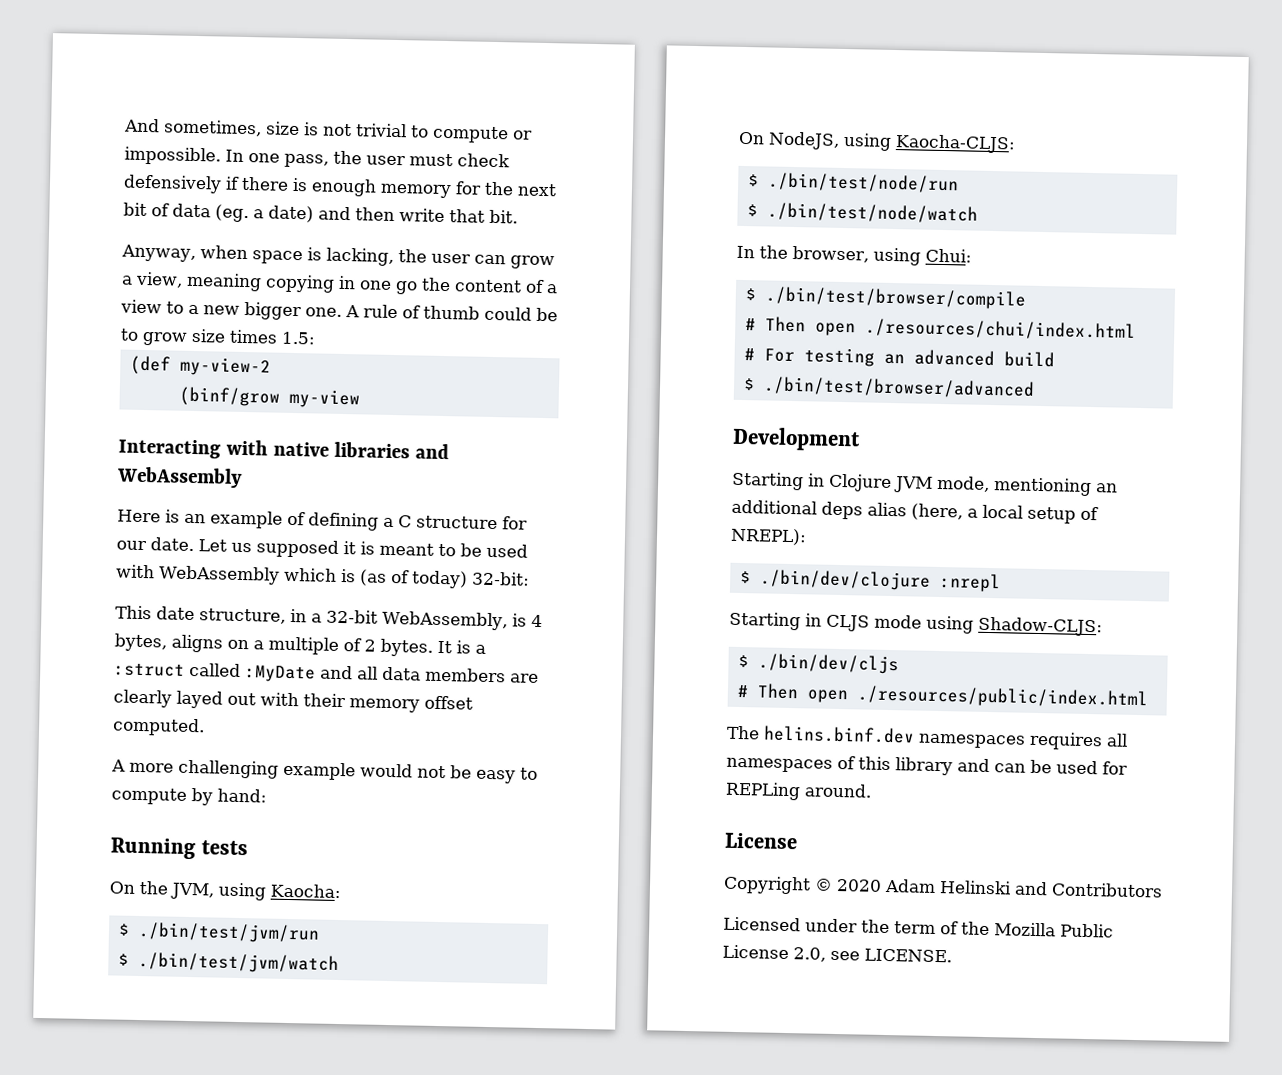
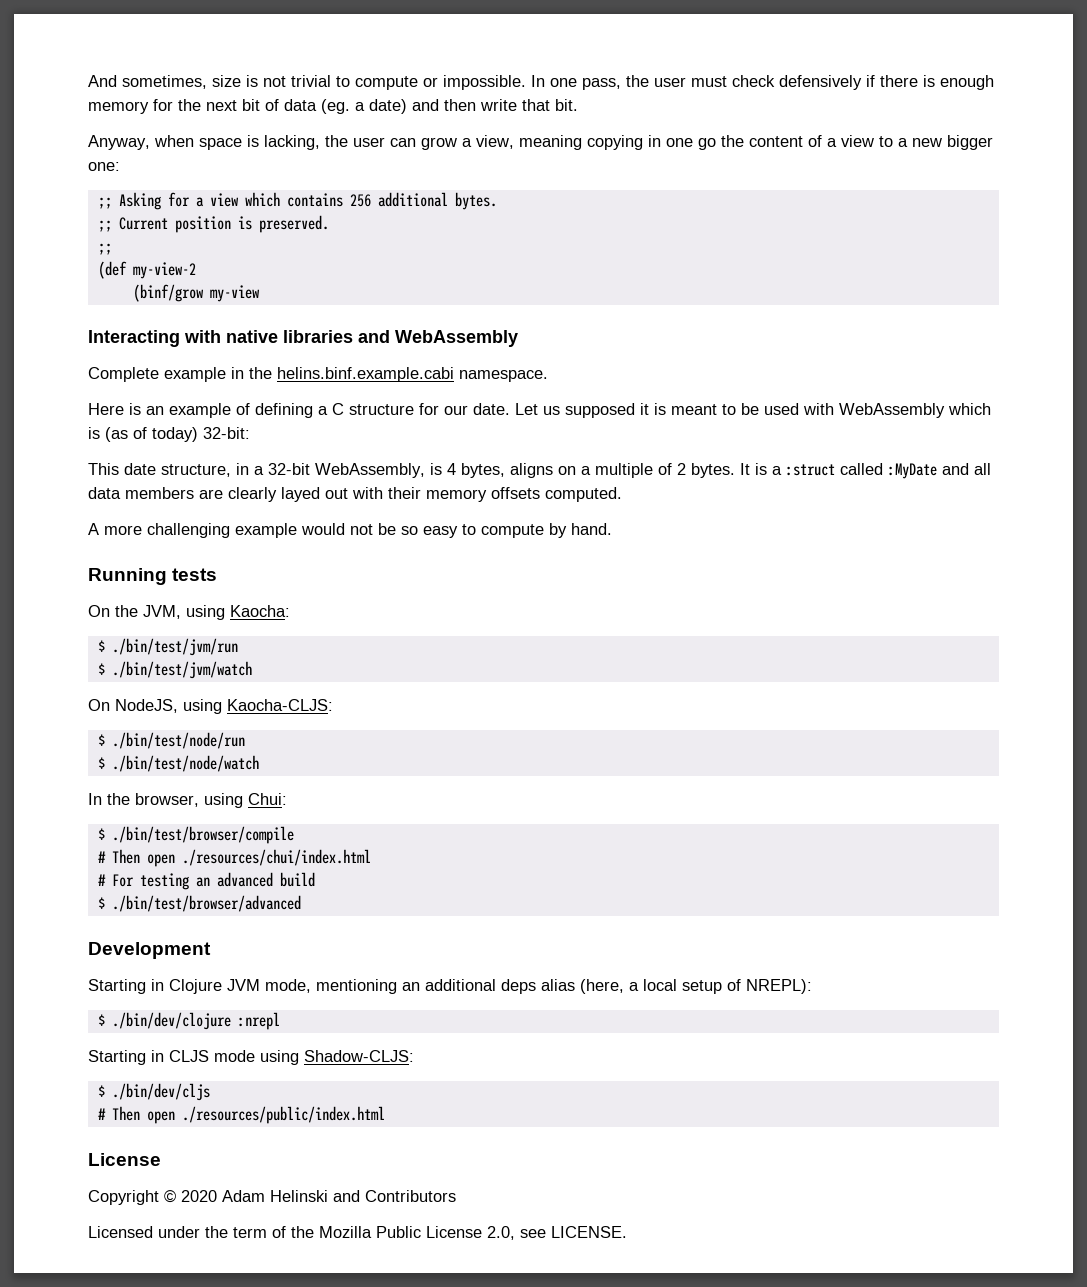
[305,304,558,322] [120,328,316,346] one. A rule of thumb could be to grow size times 1.5: -> [88,162,120,171] [97,192,497,210] [97,215,329,233] [97,243,112,255] one: // ;; Asking for a view which contains 256 additional bytes. // ;; Current position is preserved. // ;;
(243, 477) none -> [88,367,548,382] // Complete example in the helins.binf.example.cabi namespace.
[424,695,473,710] offset -> [491,487,540,499] offsets
(472, 772) none -> [401,526,418,535] so
[217,788,267,803] hand: -> [571,523,612,535] hand.
[726,725,1128,751] [726,755,1128,776] [725,781,872,801] // The helins.binf.dev namespaces requires all namespaces of this library and can be used for REPLing around. -> (385, 1115) none

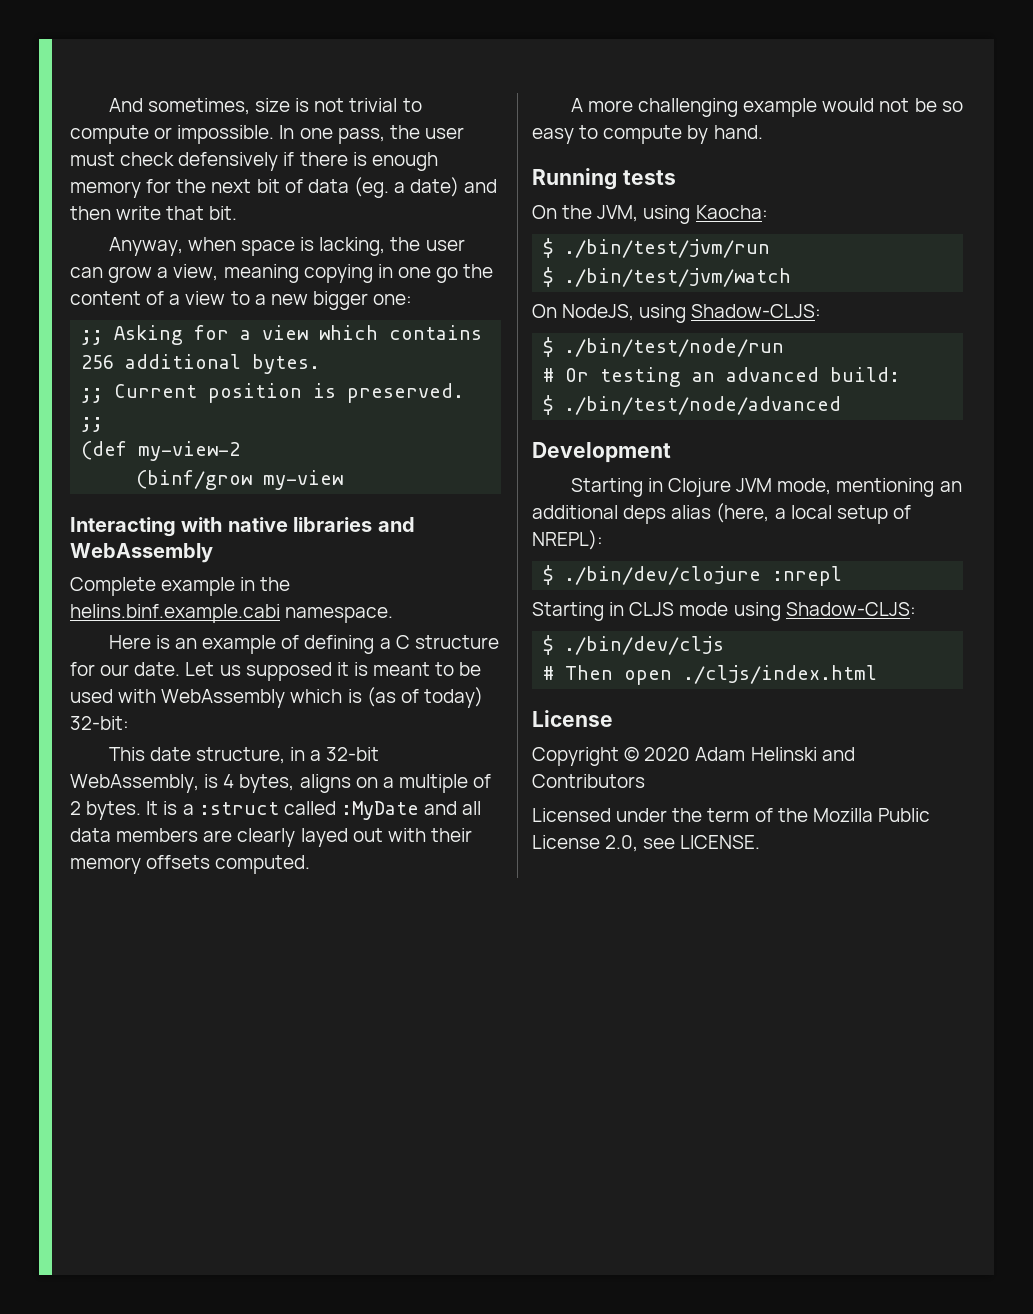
[227,699,333,711] Kaocha-CLJS: -> [691,304,822,318] Shadow-CLJS:
[97,755,259,772] [88,793,287,808] [97,826,294,844] [97,849,371,867] [97,874,134,887] $ ./bin/test/node/watch // In the browser, using Chui: // $ ./bin/test/browser/compile // # Then open ./resources/chui/index.html // # For -> [543,368,590,382] # Or
[279,872,315,887] [97,895,301,912] build // $ ./bin/test/browser/advanced -> [830,367,901,382] [543,395,842,415] build: // $ ./bin/test/node/advanced
[181,1106,385,1124] ./resources/public/index.html -> [683,665,878,684] ./cljs/index.html

